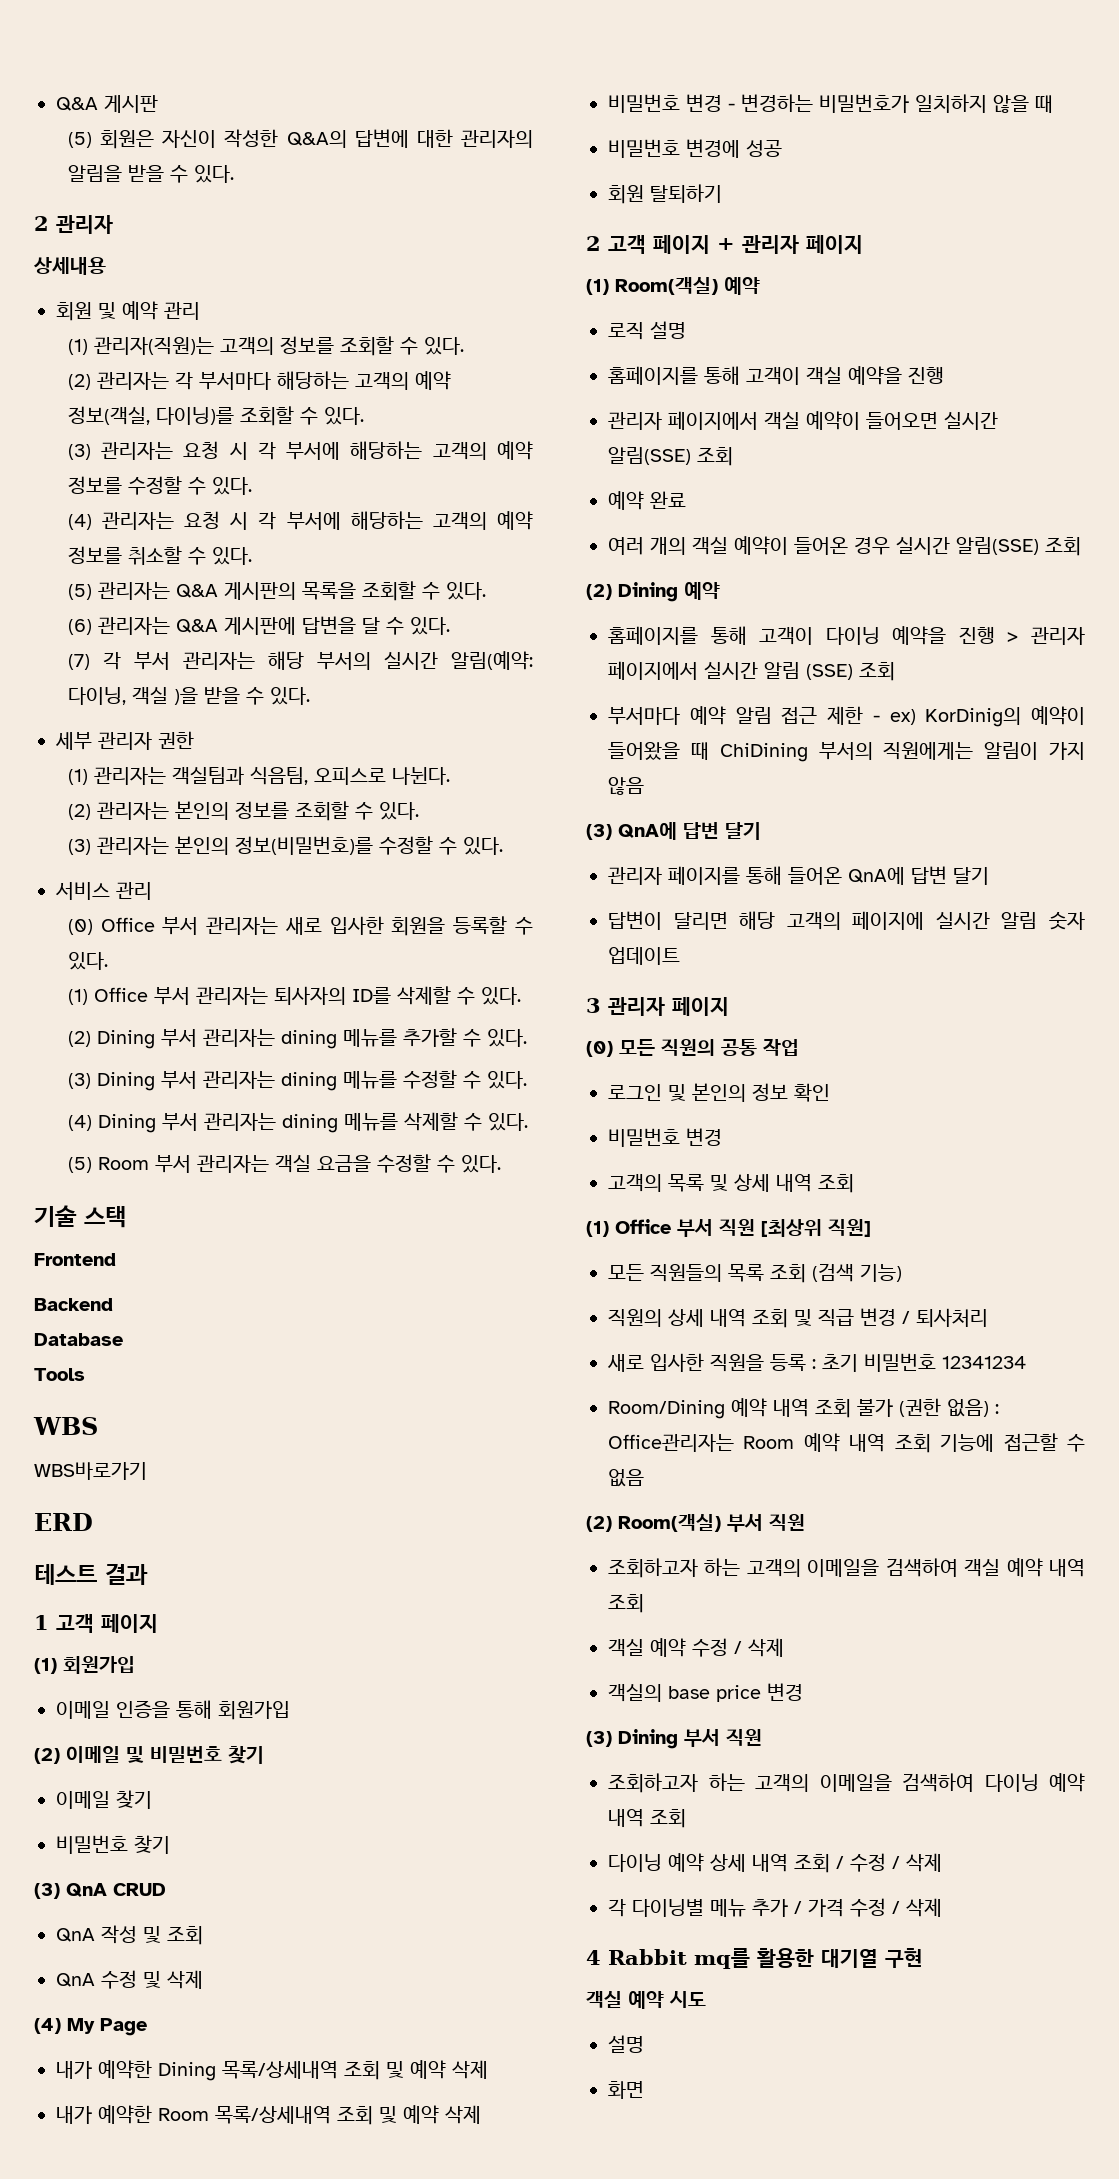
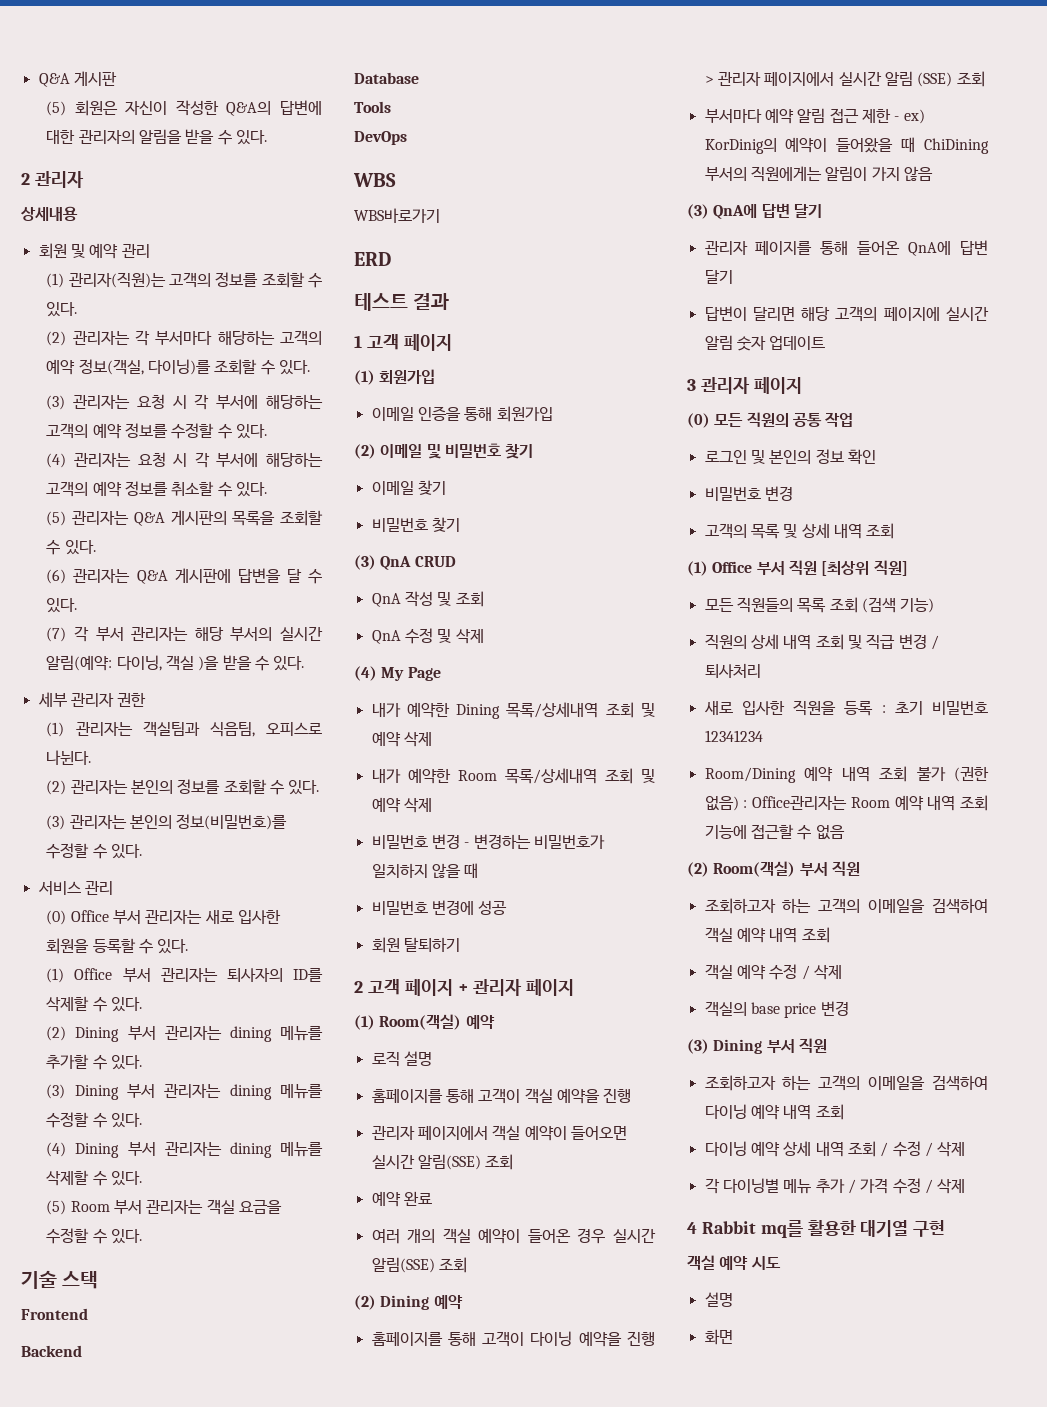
(85, 1374) none -> [354,131,407,145] // DevOps

